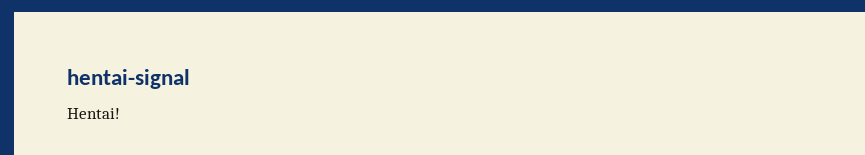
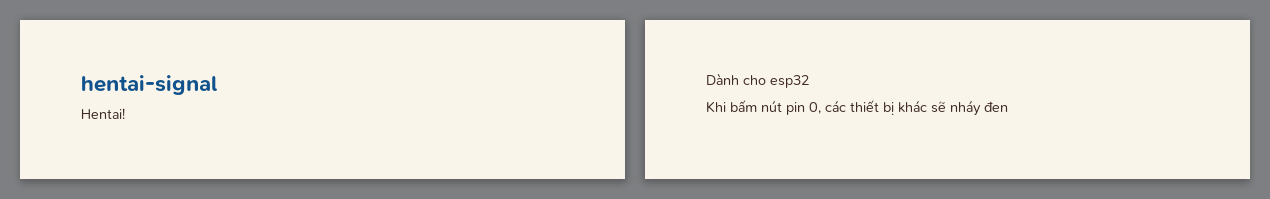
(120, 113) none -> [706,73,809,88] [706,100,1008,116] // Dành cho esp32 // Khi bấm nút pin 0, các thiết bị khác sẽ nháy đen

